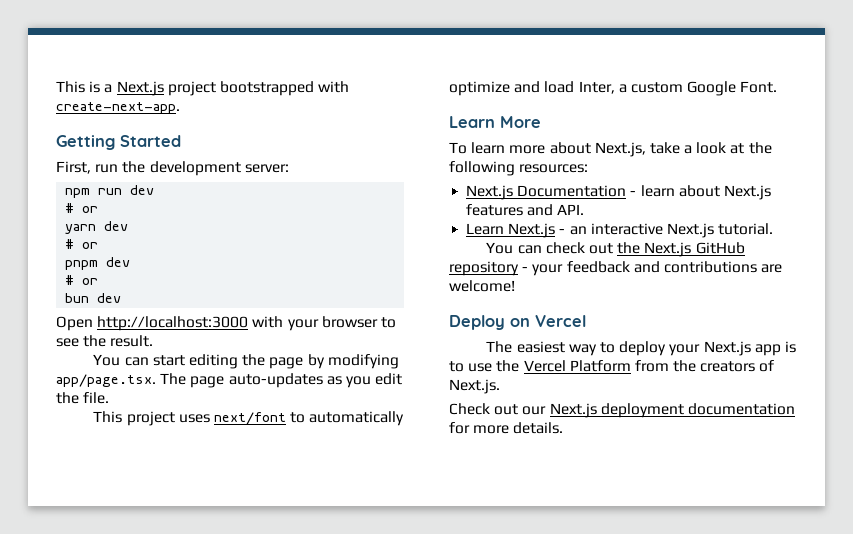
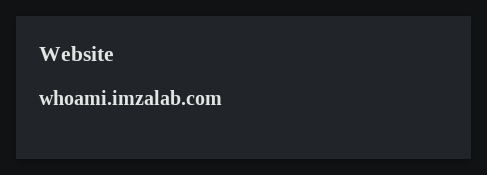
[56,81,350,96] [56,102,180,114] [56,135,181,150] [56,161,289,176] [65,185,155,198] [65,203,99,213] [65,221,129,234] [65,239,99,249] [65,257,131,270] [65,275,99,285] [65,293,122,303] [56,316,396,331] [56,335,154,347] [93,354,399,369] [56,373,403,388] [56,392,110,404] [93,411,405,426] [449,81,778,96] [449,116,541,128] [449,142,772,157] [449,161,589,176] [466,185,771,200] [466,204,585,216] [466,223,774,238] [486,242,745,257] [449,261,783,276] [449,280,515,292] [449,315,586,330] [486,341,796,356] [449,360,775,372] [449,379,500,394] [449,403,795,418] [449,422,564,434] This is a Next.js project bootstrapped with create-next-app. // Getting Started // First, run the development server: // npm run dev // # or // yarn dev // # or // pnpm dev // # or // bun dev // Open http://localhost:3000 with your browser to see the result. // You can start editing the page by modifying app/page.tsx. The page auto-updates as you edit the file. // This project uses next/font to automatically optimize and load Inter, a custom Google Font. // Learn More // To learn more about Next.js, take a look at the following resources: // Next.js Documentation - learn about Next.js features and API. // Learn Next.js - an interactive Next.js tutorial. // You can check out the Next.js GitHub repository - your feedback and contributions are welcome! // Deploy on Vercel // The easiest way to deploy your Next.js app is to use the Vercel Platform from the creators of Next.js. // Check out our Next.js deployment documentation for more details. -> [39,46,114,61] [39,90,222,105] Website // whoami.imzalab.com

